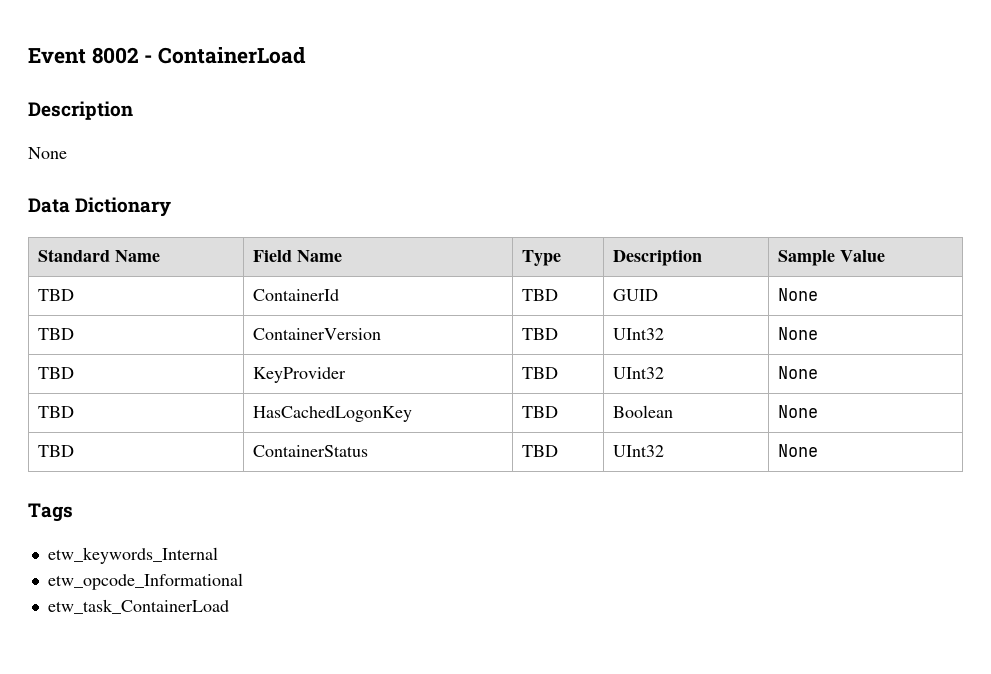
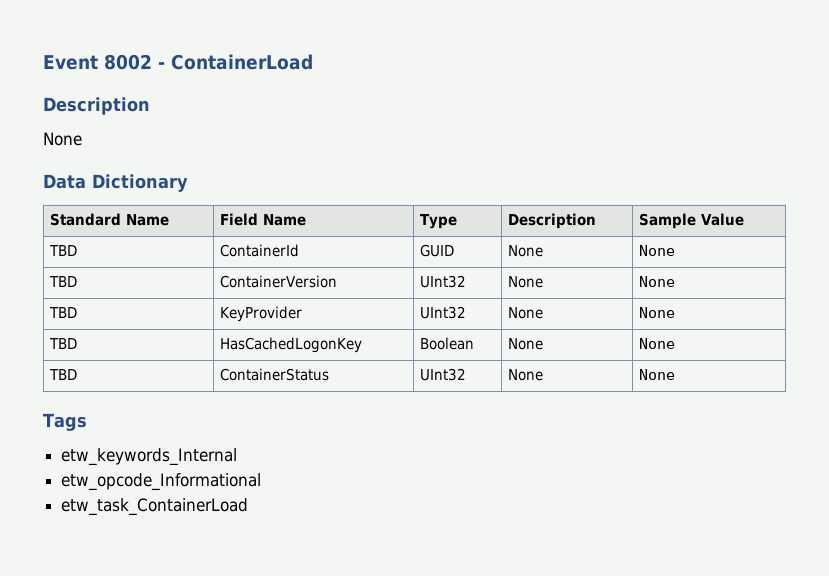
[522,289,559,301] [613,289,659,301] TBD | GUID -> [420,244,455,257] [508,245,544,257] GUID | None
[522,328,559,340] [613,328,665,340] TBD | UInt32 -> [420,275,467,288] [508,276,544,288] UInt32 | None
[522,367,559,379] [613,367,665,379] TBD | UInt32 -> [420,306,467,319] [508,307,544,319] UInt32 | None
[522,406,559,418] [613,405,674,418] TBD | Boolean -> [420,337,475,350] [508,338,544,350] Boolean | None
[522,445,559,457] [613,445,665,457] TBD | UInt32 -> [420,368,467,381] [508,369,544,381] UInt32 | None

